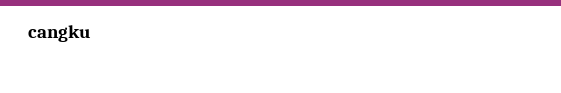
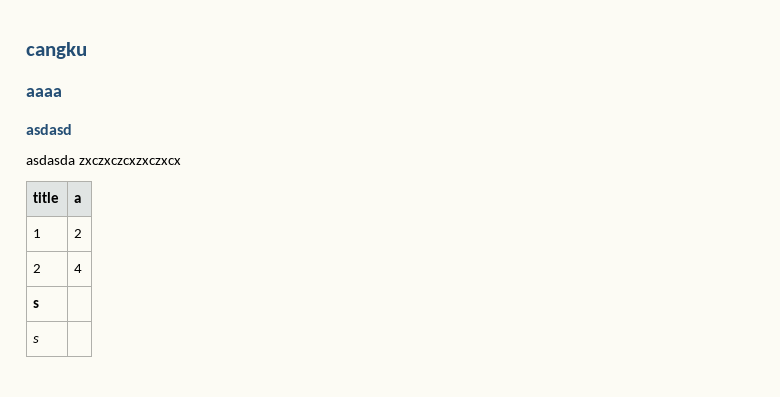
(91, 33) none -> [26,88,62,97] [26,124,72,135] [26,155,181,165] [33,192,60,203] [74,195,82,203] [33,229,42,238] [74,229,83,238] [33,264,42,273] [74,264,83,273] [33,300,40,308] [33,336,40,343] // aaaa // asdasd // asdasda zxczxczcxzxczxcx // title | a // 1 | 2 // 2 | 4 // s | // s |

